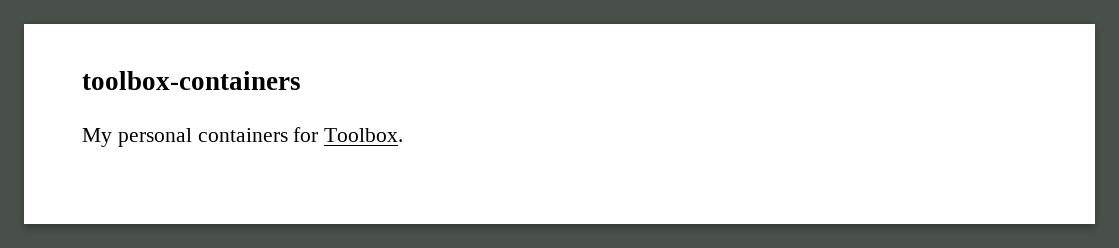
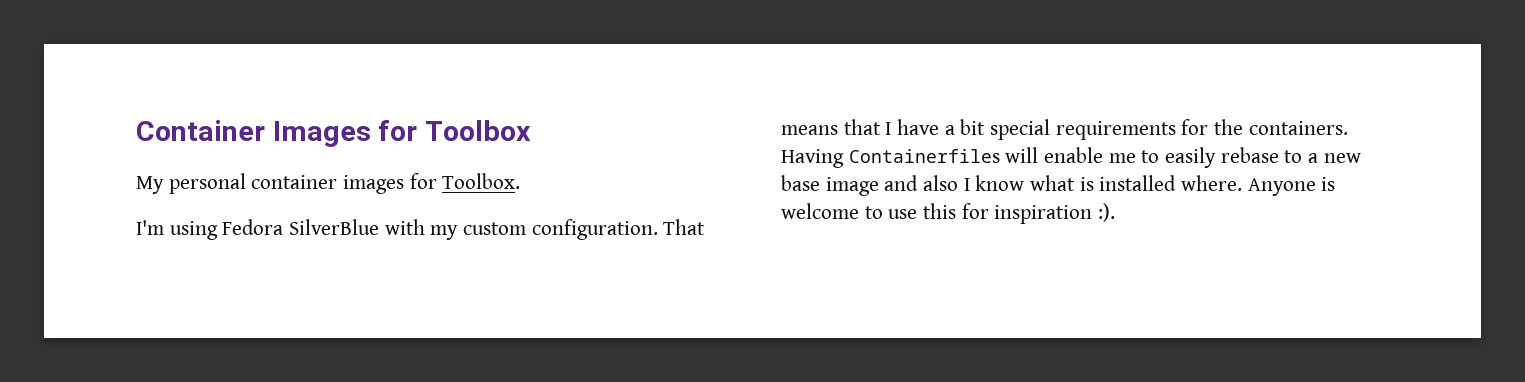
[82,71,301,90] toolbox-containers -> [136,120,532,147] Container Images for Toolbox
[197,128,288,142] containers -> [251,175,405,194] container images
(404, 135) none -> [136,219,706,240] [781,119,1348,140] [781,147,1361,168] [781,175,1336,196] [781,203,1116,224] // I'm using Fedora SilverBlue with my custom configuration. That means that I have a bit special requirements for the containers. Having Containerfiles will enable me to easily rebase to a new base image and also I know what is installed where. Anyone is welcome to use this for inspiration :).

